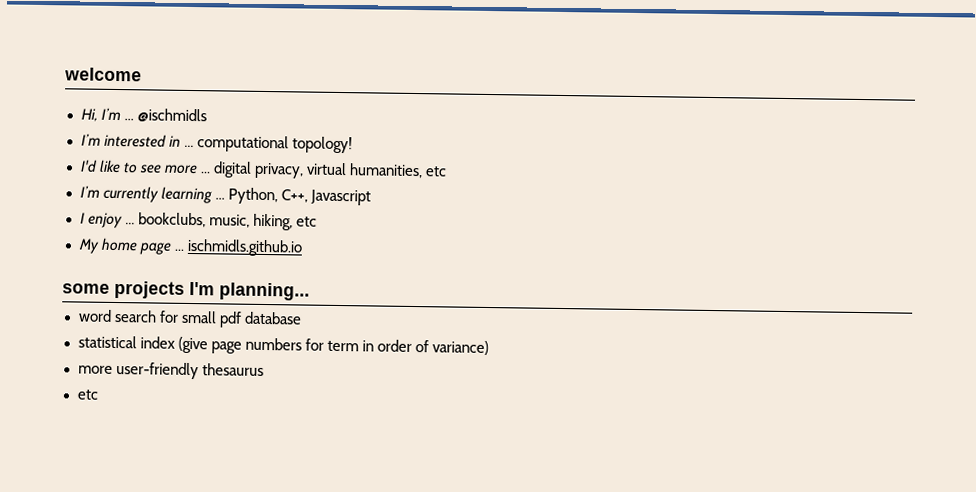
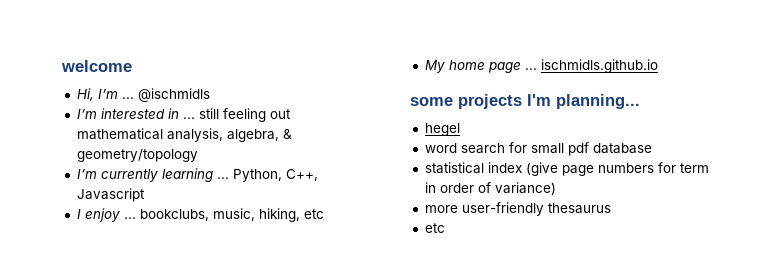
[196,135,353,154] [79,159,448,179] computational topology! // I'd like to see more ... digital privacy, virtual humanities, etc -> [198,108,291,122] [76,128,292,142] [76,149,198,162] still feeling out mathematical analysis, algebra, & geometry/topology
(310, 291) none -> [424,123,460,136] // hegel

